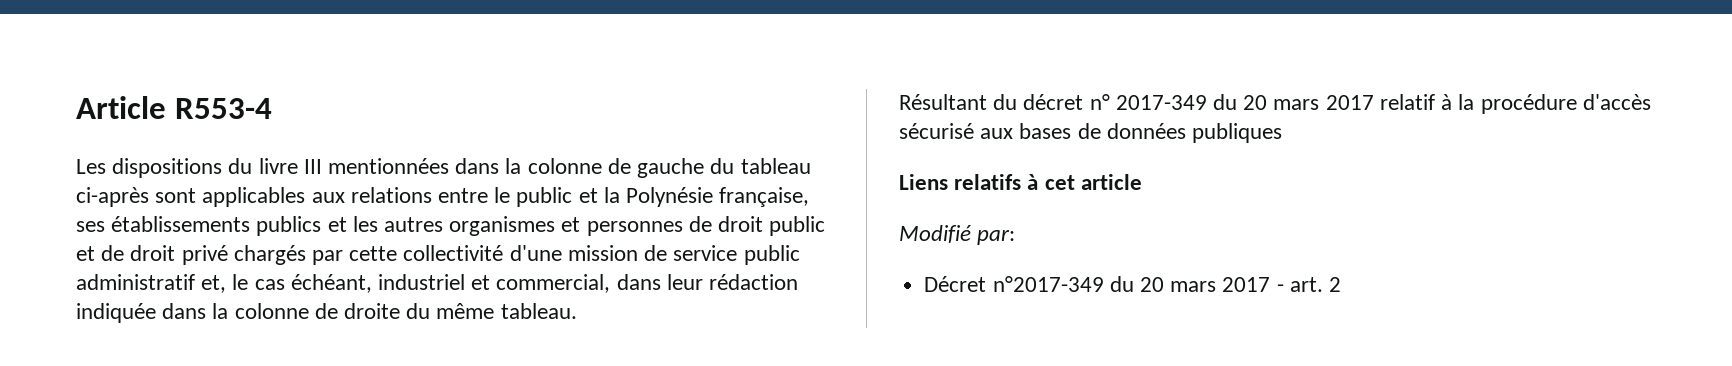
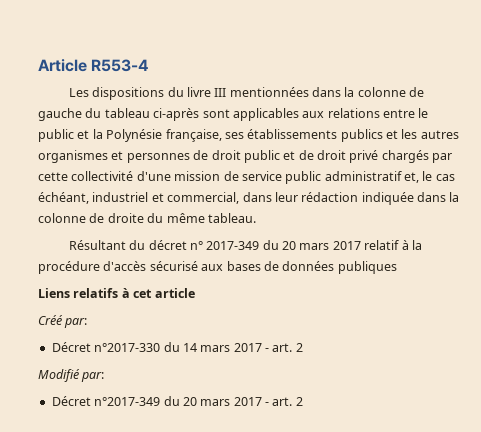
(1142, 182) none -> [38,315,88,328] [51,342,303,352] // Créé par: // Décret n°2017-330 du 14 mars 2017 - art. 2

